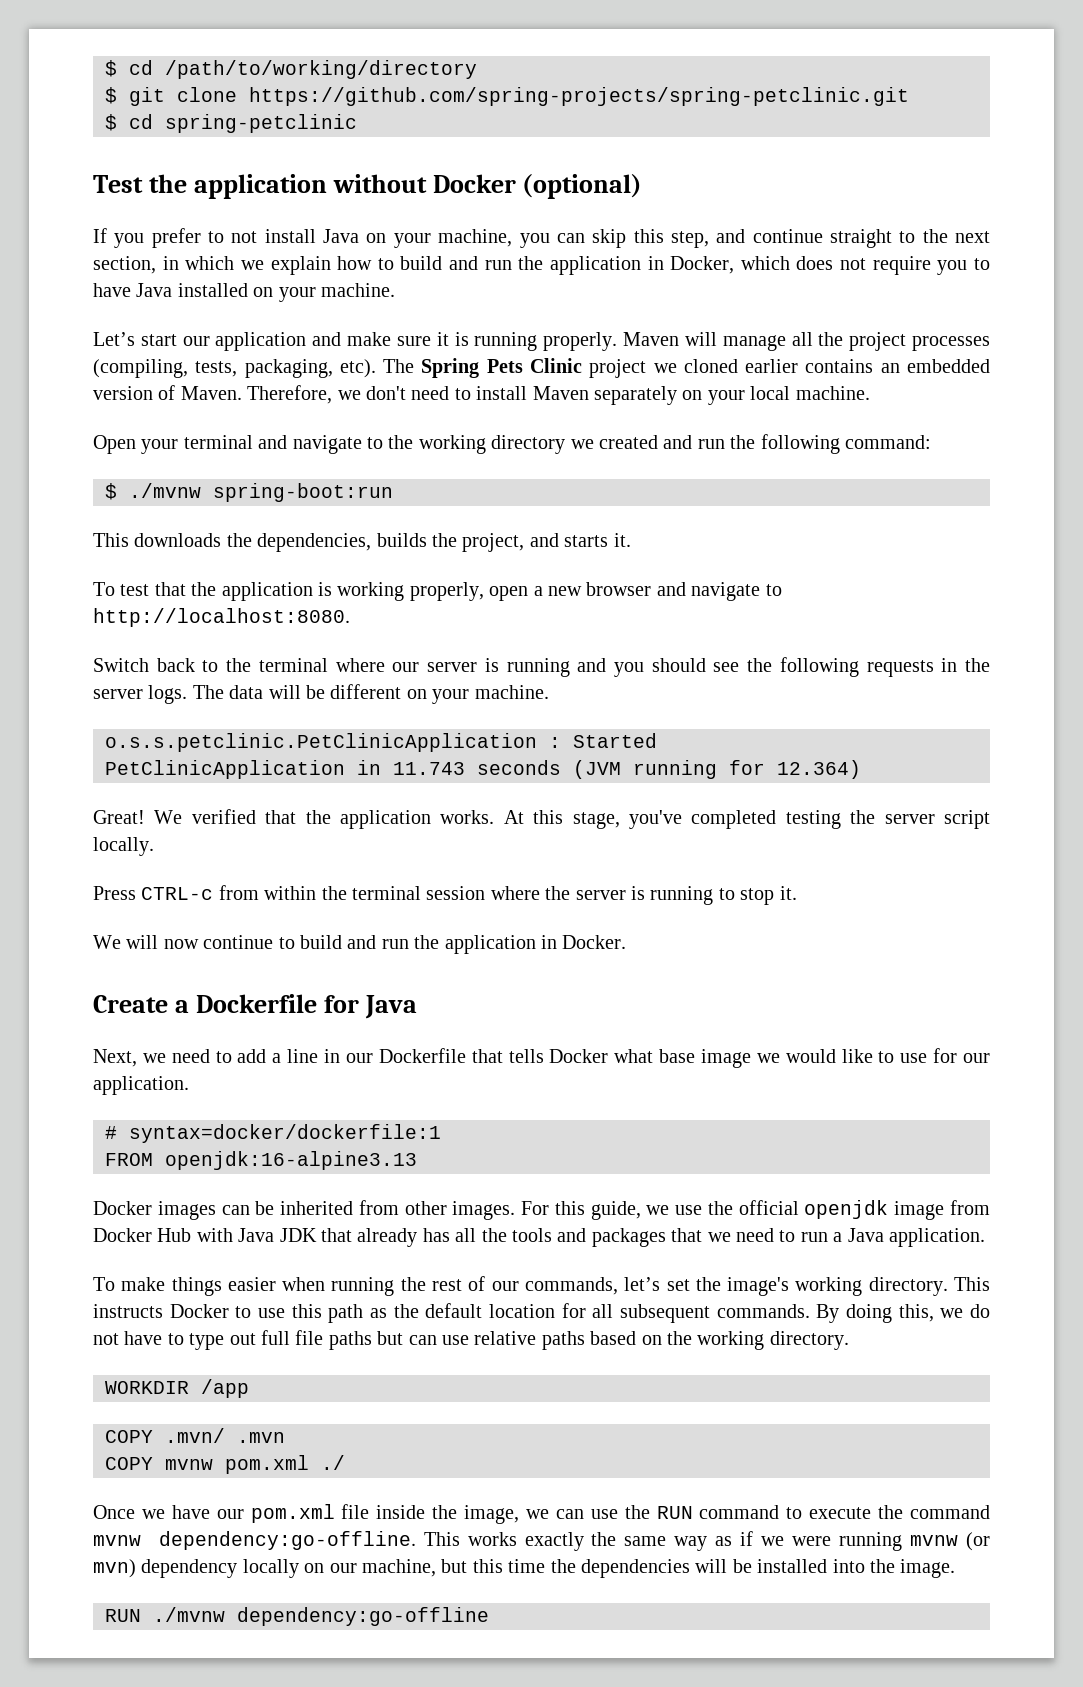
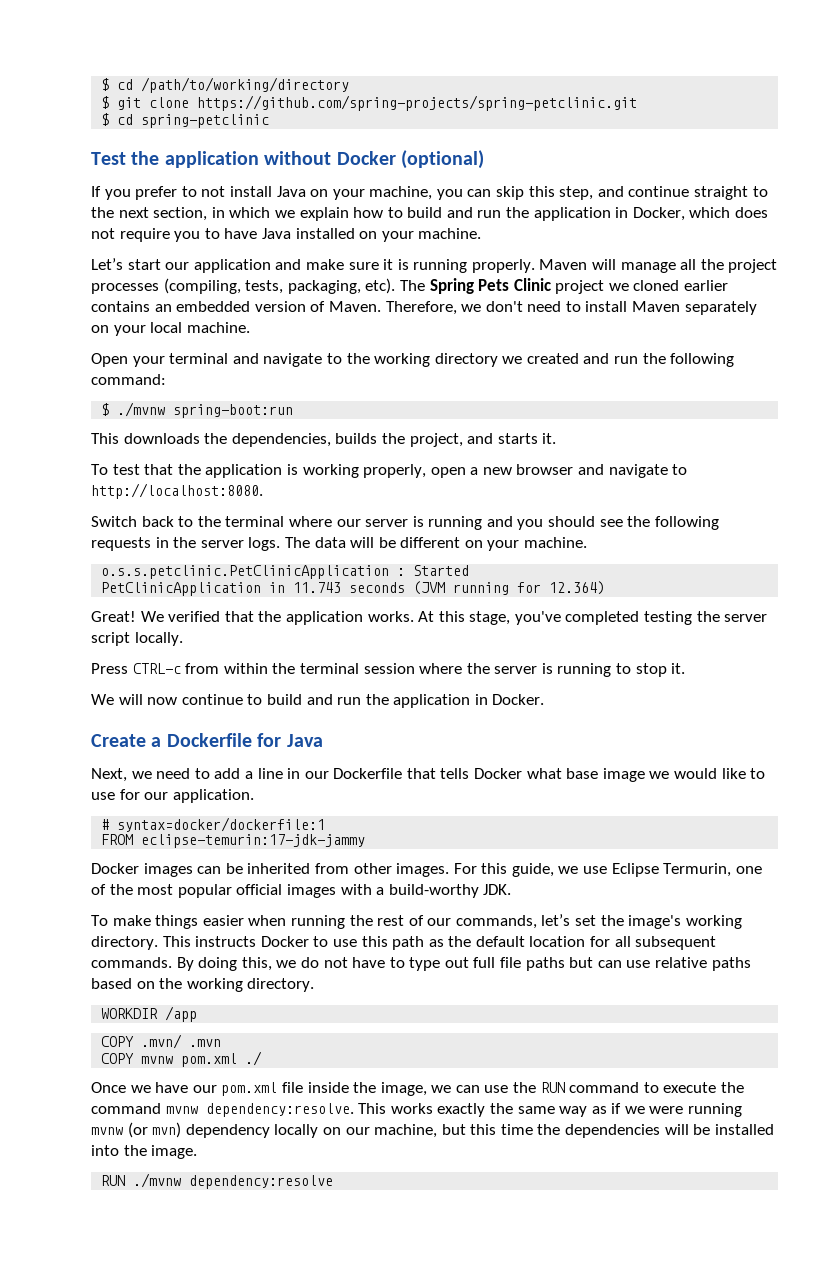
[165,1151,417,1170] openjdk:16-alpine3.13 -> [141,834,366,848] eclipse-temurin:17-jdk-jammy
[707,1200,990,1220] [93,1228,985,1247] the official openjdk image from Docker Hub with Java JDK that already has all the tools and packages that we need to run a Java application. -> [611,863,762,877] [91,884,512,898] Eclipse Termurin, one of the most popular official images with a build-worthy JDK.
[158,1531,416,1550] dependency:go-offline. -> [205,1103,354,1117] dependency:resolve.
[237,1607,489,1626] dependency:go-offline -> [189,1175,334,1189] dependency:resolve

